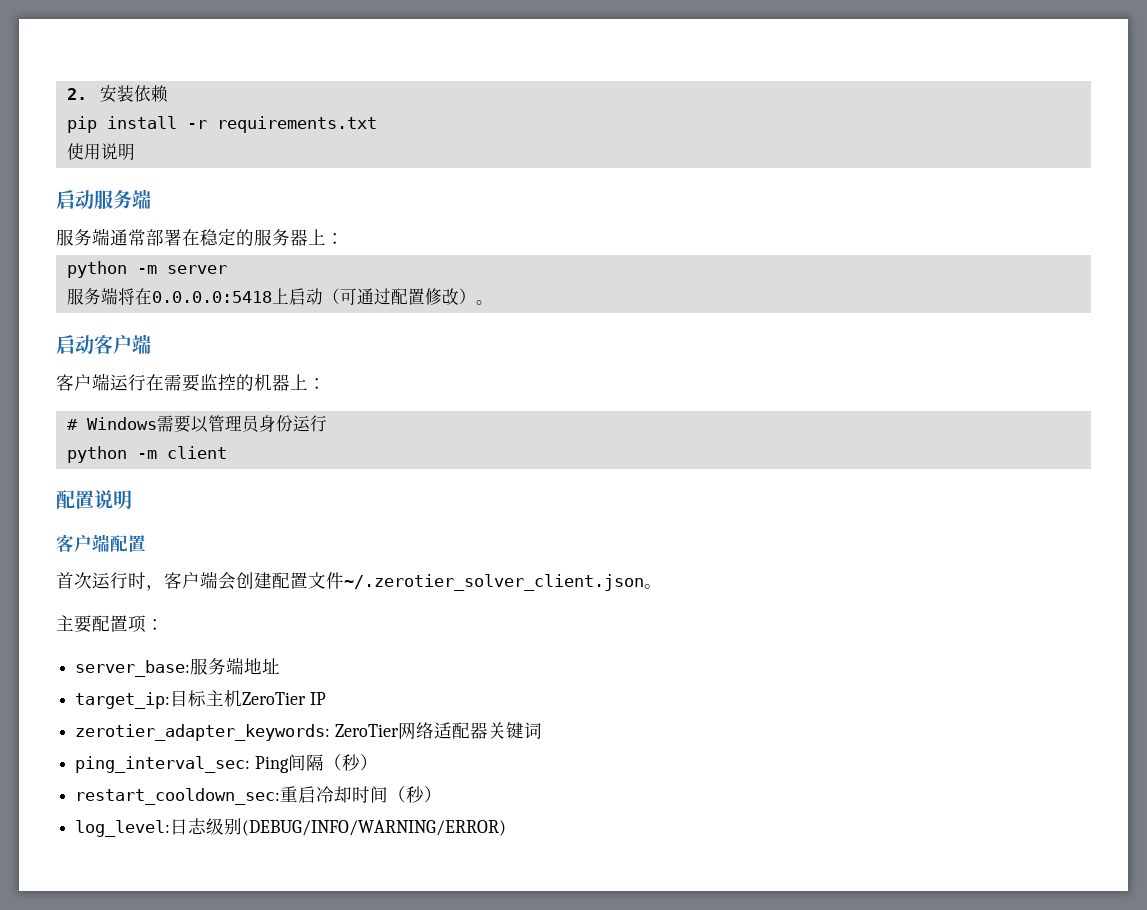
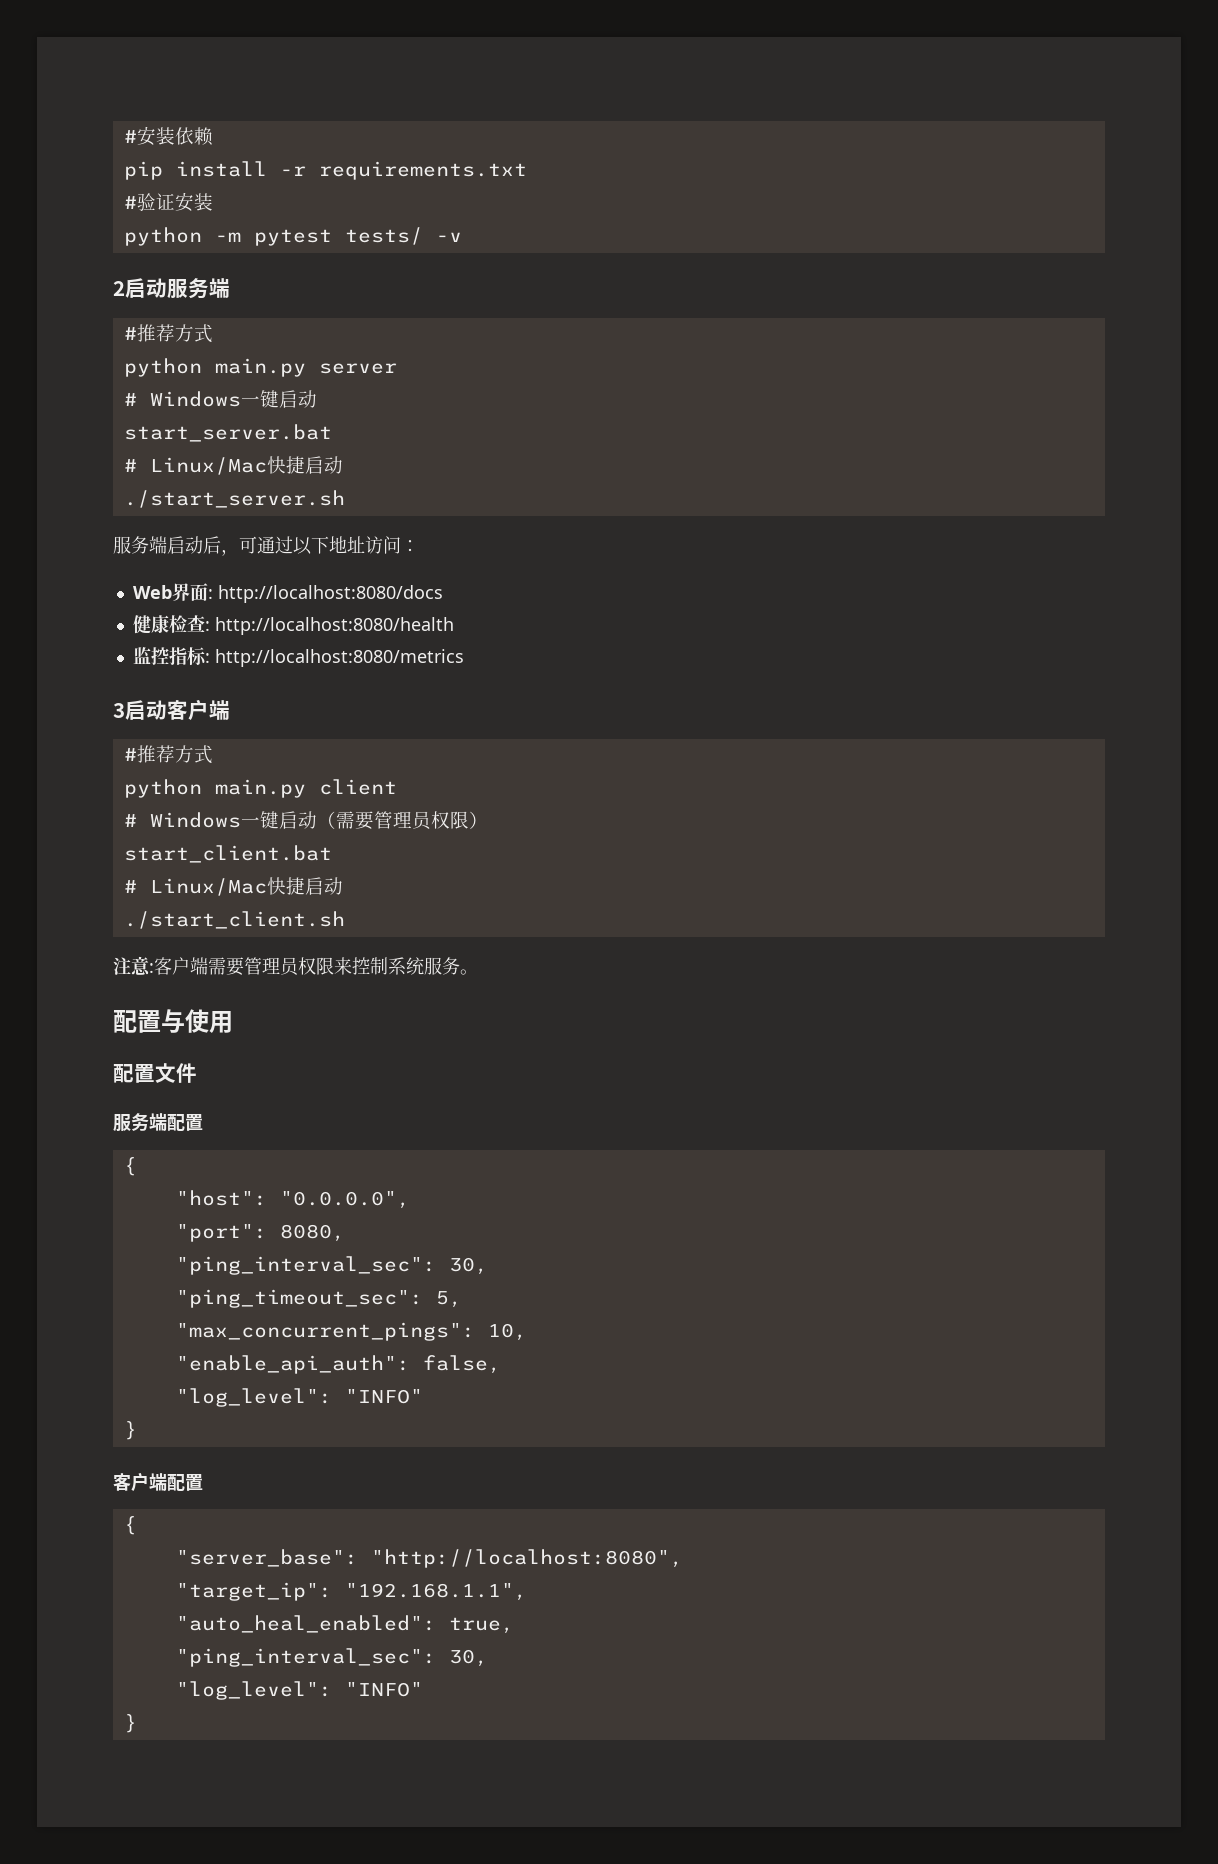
[66,88,87,100] 2. -> [123,130,137,143] #
[66,143,135,161] [56,189,151,209] [56,228,344,246] [66,261,157,278] 使用说明 // 启动服务端 // 服务端通常部署在稳定的服务器上： // python -m -> [123,192,213,212] [123,227,462,246] [113,278,230,299] [123,324,213,343] [123,358,306,377] #验证安装 // python -m pytest tests/ -v // 2启动服务端 // #推荐方式 // python main.py
[66,287,493,305] [56,334,151,354] [56,373,326,392] [66,415,327,433] [66,446,227,463] [56,490,132,509] [56,534,146,552] [56,571,662,591] [56,615,164,633] [75,657,281,677] [75,689,326,709] [75,722,542,741] [75,754,378,773] [75,786,443,805] [75,818,507,837] 服务端将在0.0.0.0:5418上启动（可通过配置修改）。 // 启动客户端 // 客户端运行在需要监控的机器上： // # Windows需要以管理员身份运行 // python -m client // 配置说明 // 客户端配置 // 首次运行时，客户端会创建配置文件~/.zerotier_solver_client.json。 // 主要配置项： // server_base:服务端地址 // target_ip:目标主机ZeroTier IP // zerotier_adapter_keywords: ZeroTier网络适配器关键词 // ping_interval_sec: Ping间隔（秒） // restart_cooldown_sec:重启冷却时间（秒） // log_level:日志级别(DEBUG/INFO/WARNING/ERROR) -> [123,390,317,408] [123,424,332,442] [123,456,343,475] [123,490,345,508] [113,536,419,556] [132,583,443,603] [132,615,454,635] [132,647,464,667] [113,699,230,721] [123,745,213,764] [123,779,397,798] [123,811,488,830] [123,845,332,863] [123,877,343,896] [123,911,345,929] [113,956,478,976] [113,1009,233,1033] [113,1063,197,1083] [113,1113,203,1132] [123,1157,137,1176] [175,1190,410,1209] [175,1224,345,1242] [175,1256,488,1275] [175,1289,462,1308] [175,1322,527,1341] [175,1355,501,1374] [175,1388,423,1407] [123,1421,137,1440] [113,1472,203,1492] [123,1516,137,1535] [175,1549,683,1568] [175,1582,527,1601] [175,1615,514,1634] [175,1648,488,1667] [175,1681,423,1700] [123,1714,137,1733] # Windows一键启动 // start_server.bat // # Linux/Mac快捷启动 // ./start_server.sh // 服务端启动后，可通过以下地址访问： // Web界面: http://localhost:8080/docs // 健康检查: http://localhost:8080/health // 监控指标: http://localhost:8080/metrics // 3启动客户端 // #推荐方式 // python main.py client // # Windows一键启动（需要管理员权限） // start_client.bat // # Linux/Mac快捷启动 // ./start_client.sh // 注意:客户端需要管理员权限来控制系统服务。 // 配置与使用 // 配置文件 // 服务端配置 // { // "host": "0.0.0.0", // "port": 8080, // "ping_interval_sec": 30, // "ping_timeout_sec": 5, // "max_concurrent_pings": 10, // "enable_api_auth": false, // "log_level": "INFO" // } // 客户端配置 // { // "server_base": "http://localhost:8080", // "target_ip": "192.168.1.1", // "auto_heal_enabled": true, // "ping_interval_sec": 30, // "log_level": "INFO" // }

